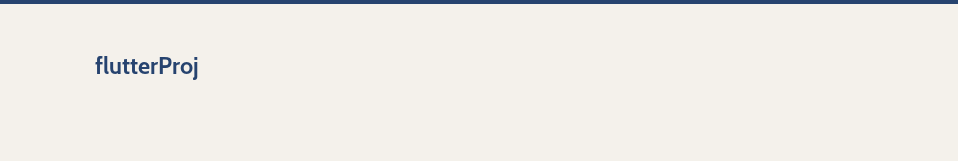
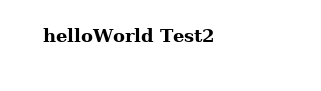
[95,56,199,80] flutterProj -> [43,28,215,42] helloWorld Test2

